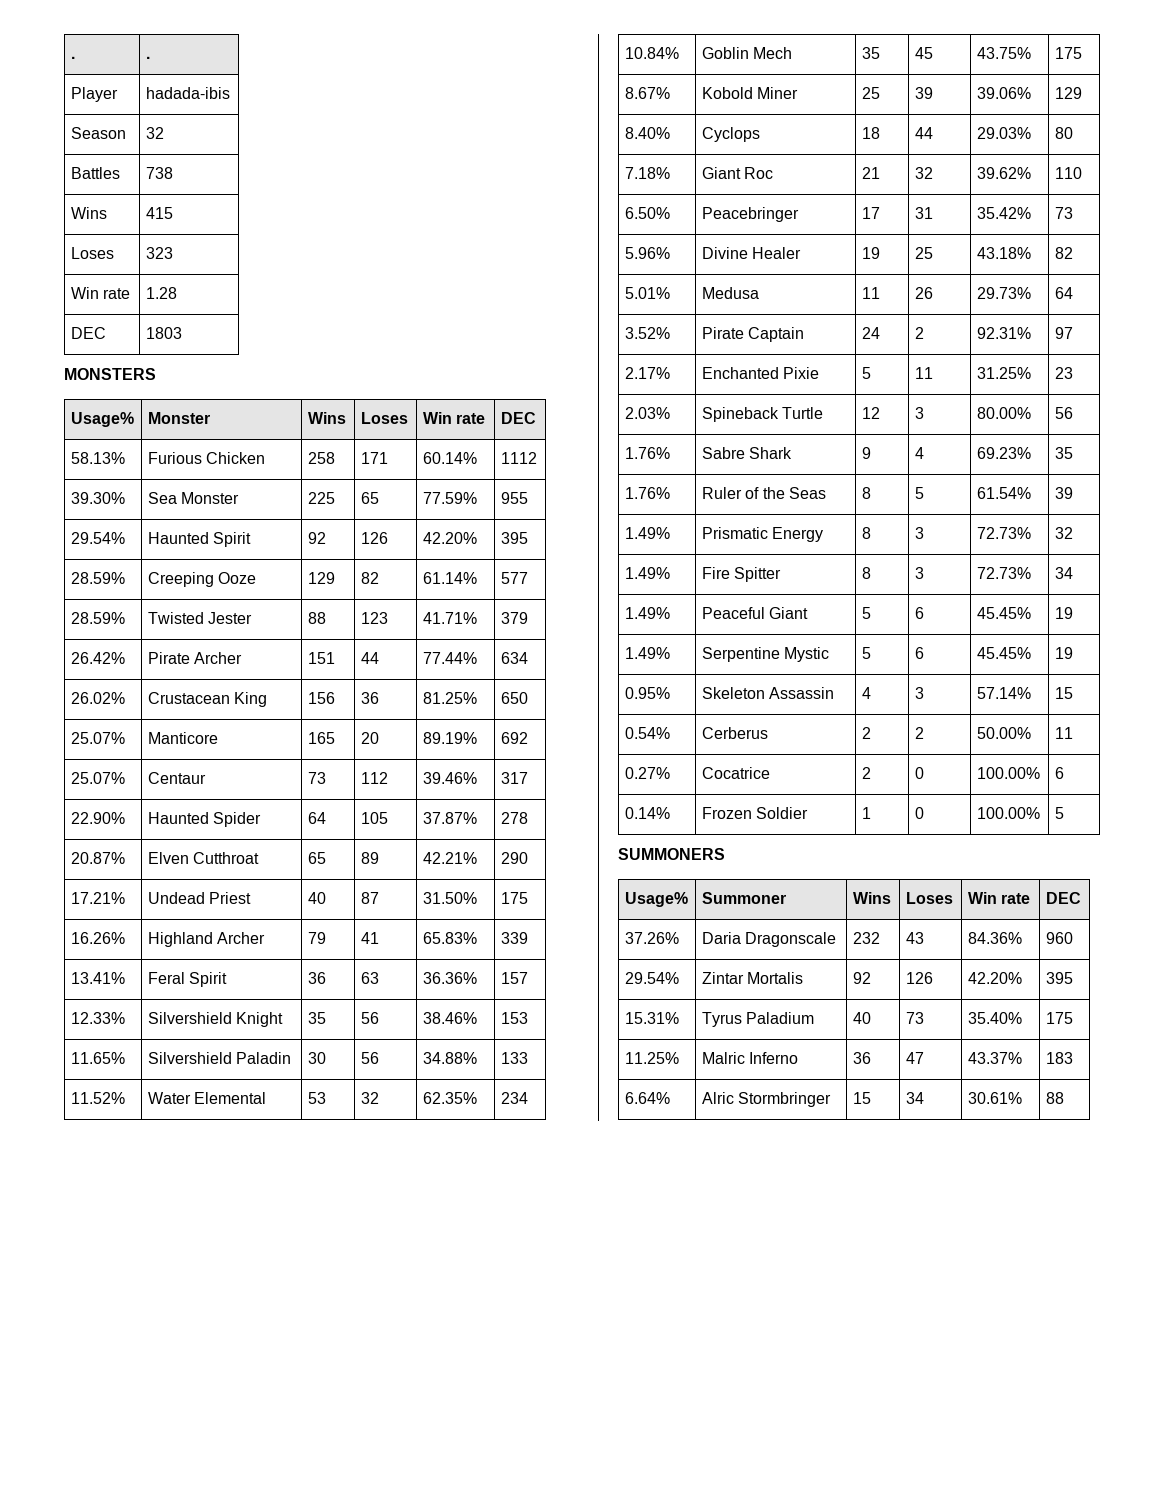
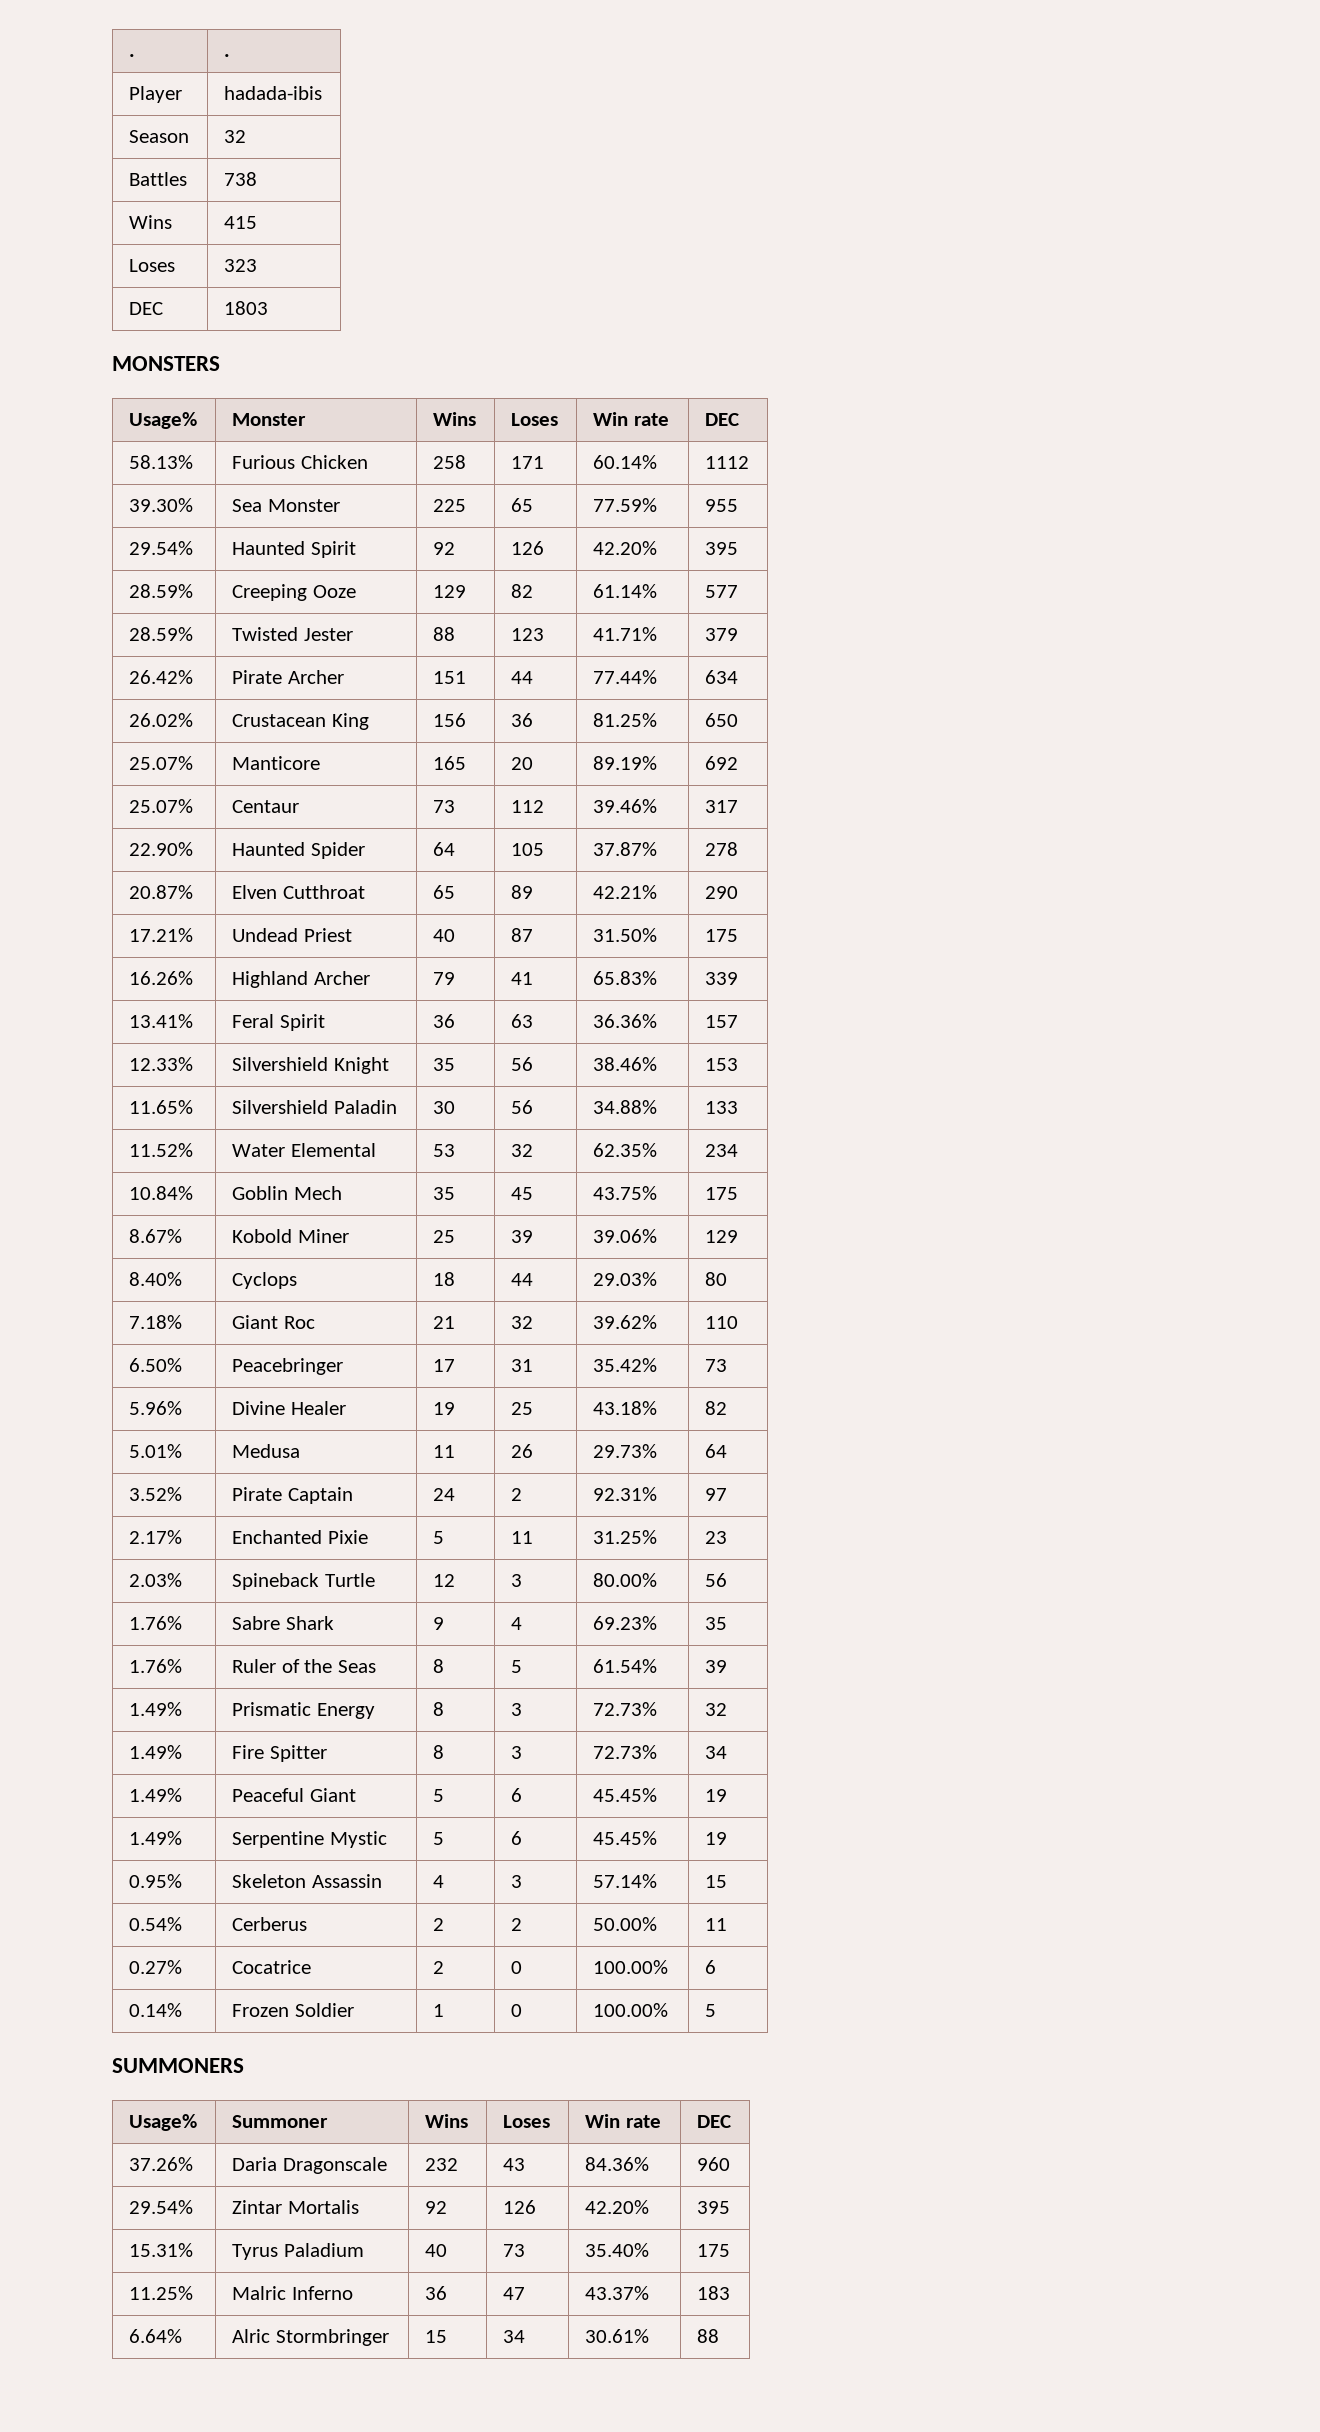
[70,287,131,299] [145,287,177,299] // Win rate | 1.28 -> (258, 265) none

